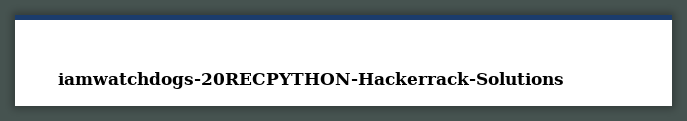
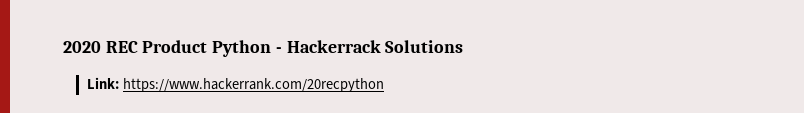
[58,72,564,89] iamwatchdogs-20RECPYTHON-Hackerrack-Solutions -> [63,40,464,57] [86,77,384,92] 2020 REC Product Python - Hackerrack Solutions // Link: https://www.hackerrank.com/20recpython

